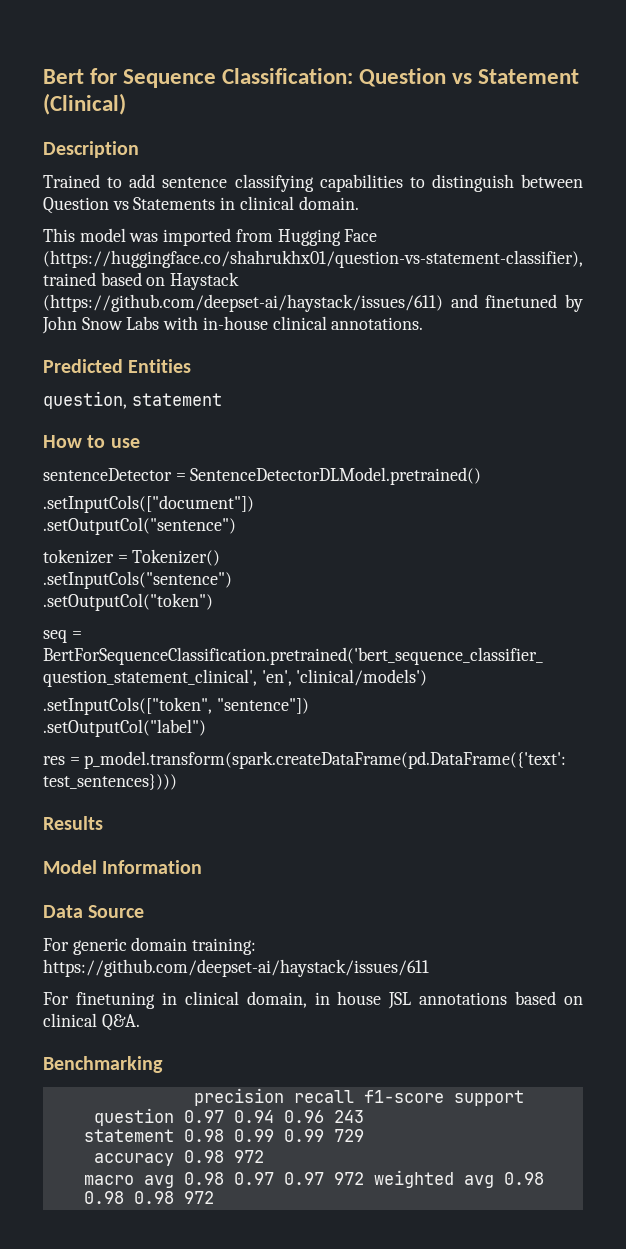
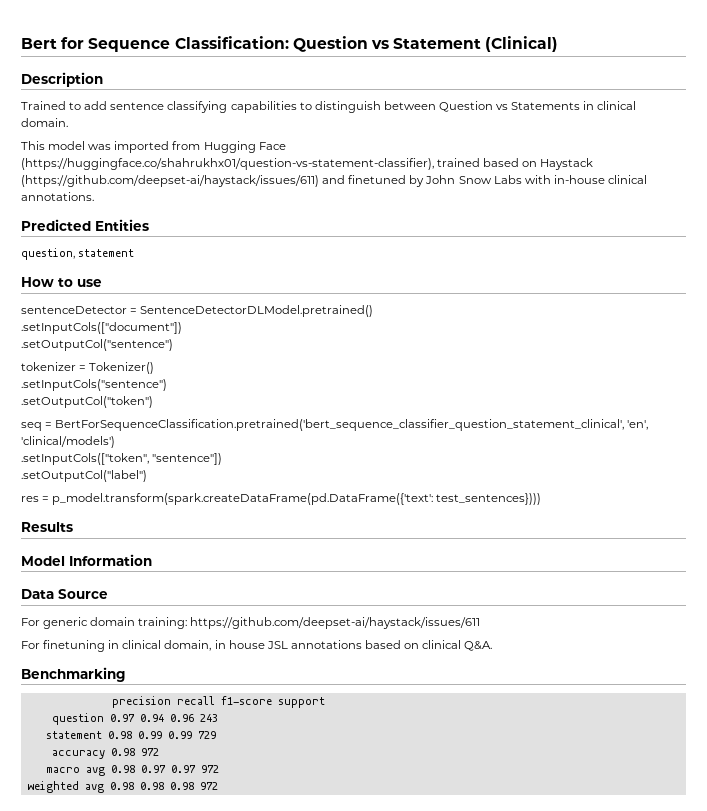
(364, 1178) none -> (219, 769) //

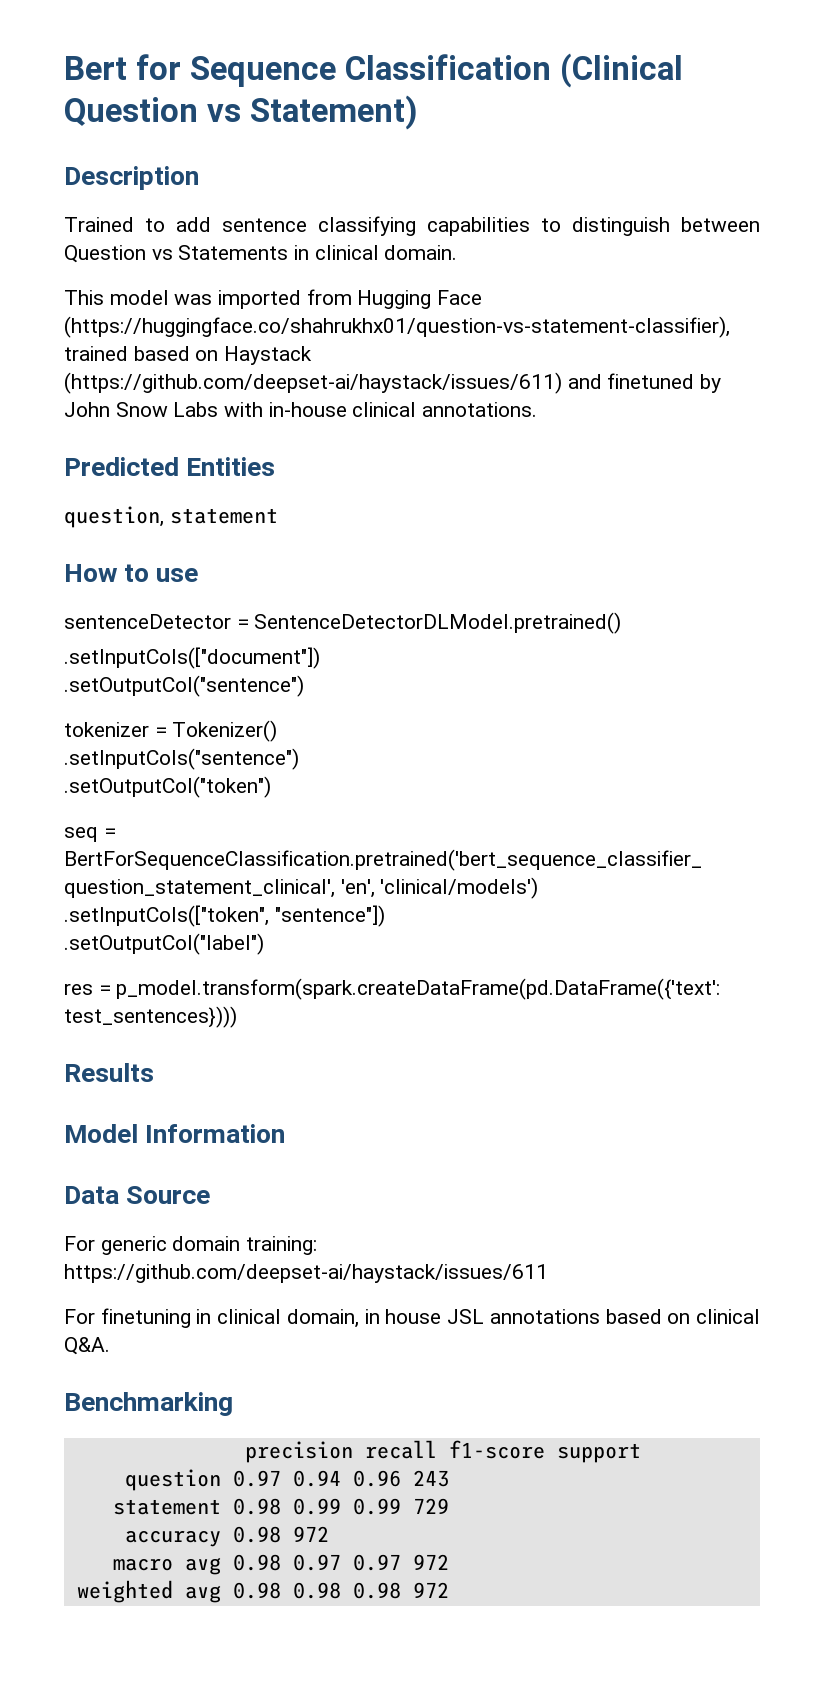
[174,36,559,52] Classification: Question vs Statement (Clinical) -> [344,53,683,88] [64,95,417,130] Classification (Clinical Question vs Statement)

